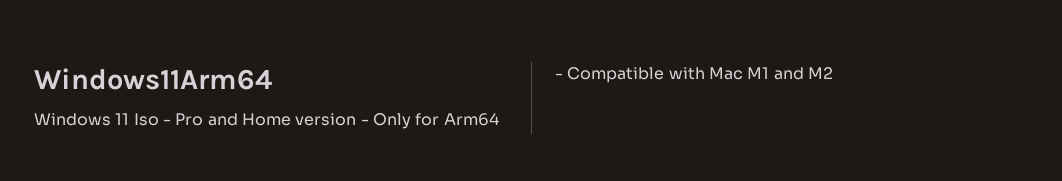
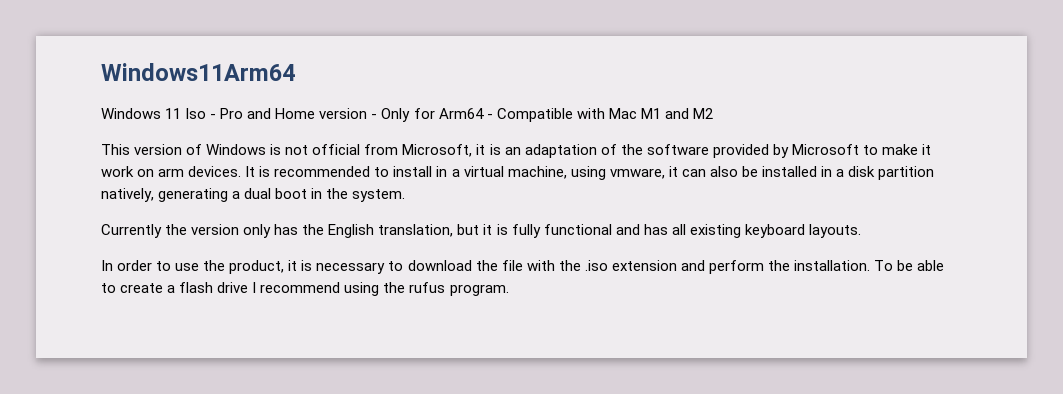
(833, 73) none -> [101,144,932,158] [101,166,935,180] [101,188,406,202] [101,224,861,238] [101,260,945,274] [101,282,509,296] // This version of Windows is not official from Microsoft, it is an adaptation of the software provided by Microsoft to make it work on arm devices. It is recommended to install in a virtual machine, using vmware, it can also be installed in a disk partition natively, generating a dual boot in the system. // Currently the version only has the English translation, but it is fully functional and has all existing keyboard layouts. // In order to use the product, it is necessary to download the file with the .iso extension and perform the installation. To be able to create a flash drive I recommend using the rufus program.

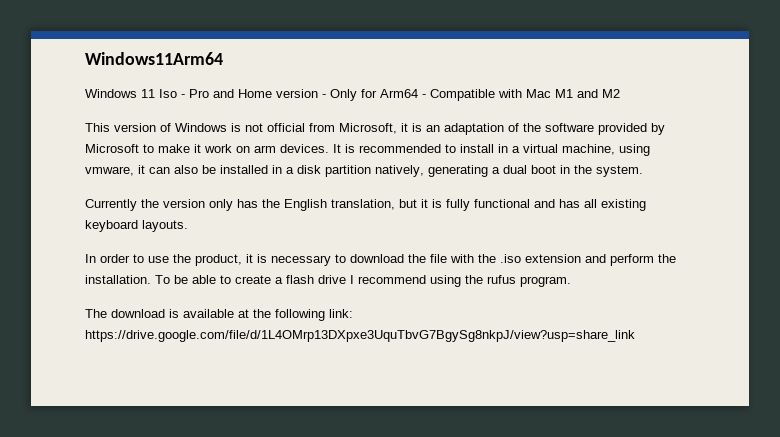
(509, 290) none -> [85,309,353,321] [85,330,635,342] // The download is available at the following link: https://drive.google.com/file/d/1L4OMrp13DXpxe3UquTbvG7BgySg8nkpJ/view?usp=share_link

